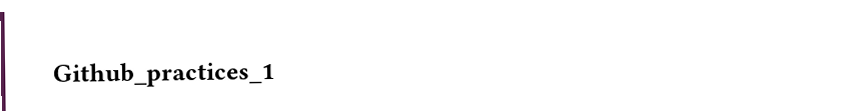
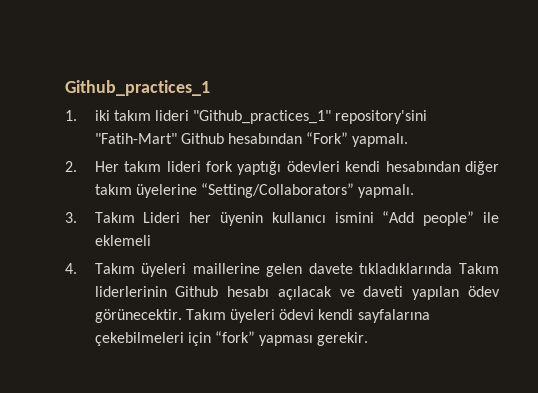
(275, 74) none -> [65,110,428,124] [94,132,409,147] [65,161,499,175] [94,183,415,198] [65,211,499,226] [94,235,151,246] [65,263,499,277] [94,286,500,300] [94,309,430,323] [94,331,369,346] // 1. iki takım lideri "Github_practices_1" repository'sini "Fatih-Mart" Github hesabından “Fork” yapmalı. // 2. Her takım lideri fork yaptığı ödevleri kendi hesabından diğer takım üyelerine “Setting/Collaborators” yapmalı. // 3. Takım Lideri her üyenin kullanıcı ismini “Add people” ile eklemeli // 4. Takım üyeleri maillerine gelen davete tıkladıklarında Takım liderlerinin Github hesabı açılacak ve daveti yapılan ödev görünecektir. Takım üyeleri ödevi kendi sayfalarına çekebilmeleri için “fork” yapması gerekir.

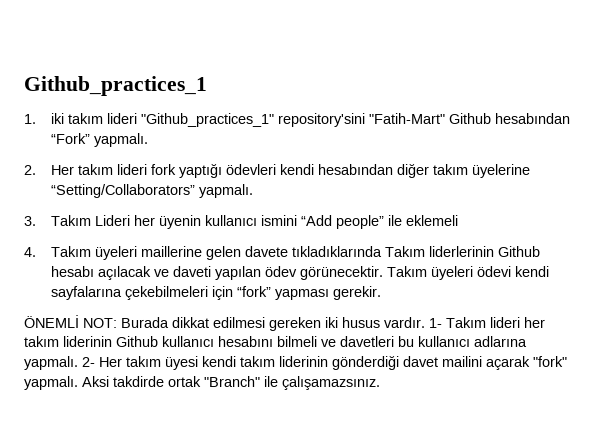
(369, 339) none -> [24,315,545,331] [24,336,527,347] [24,355,567,370] [24,376,380,390] // ÖNEMLİ NOT: Burada dikkat edilmesi gereken iki husus vardır. 1- Takım lideri her takım liderinin Github kullanıcı hesabını bilmeli ve davetleri bu kullanıcı adlarına yapmalı. 2- Her takım üyesi kendi takım liderinin gönderdiği davet mailini açarak "fork" yapmalı. Aksi takdirde ortak "Branch" ile çalışamazsınız.

